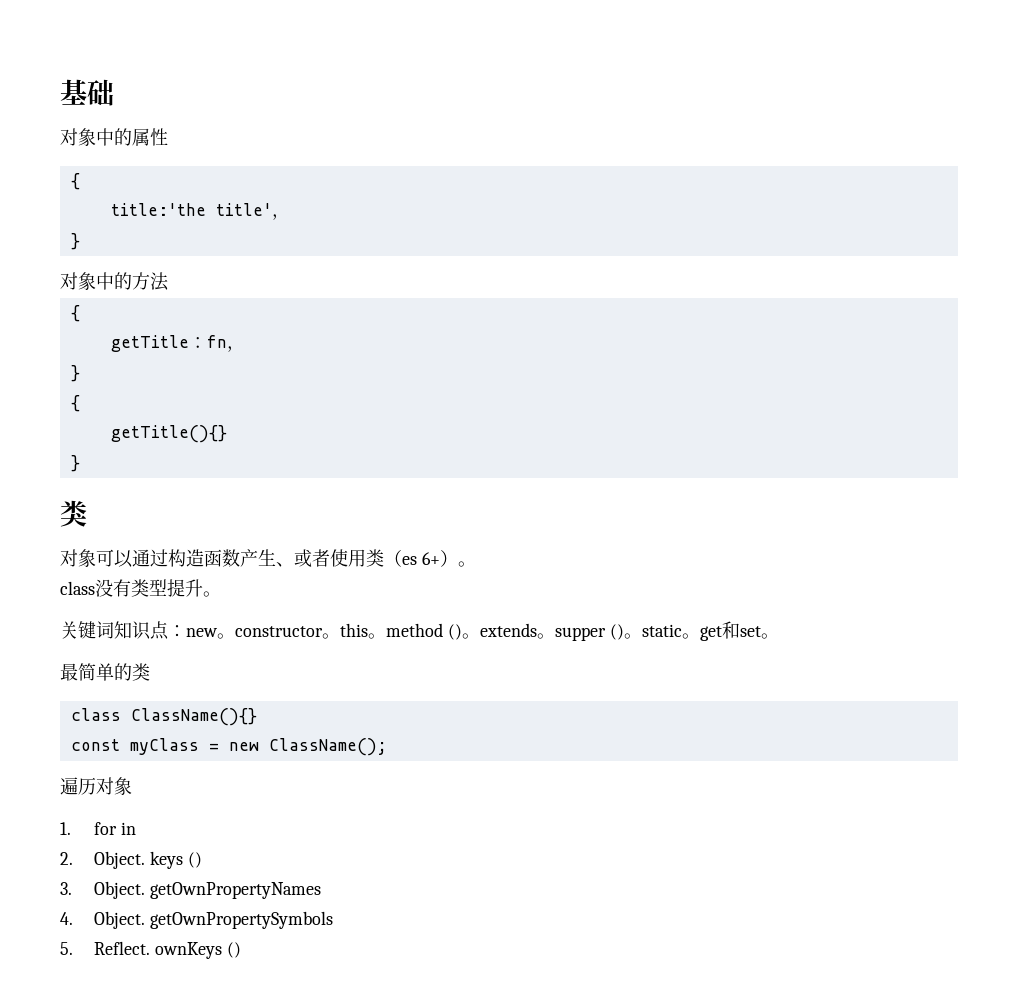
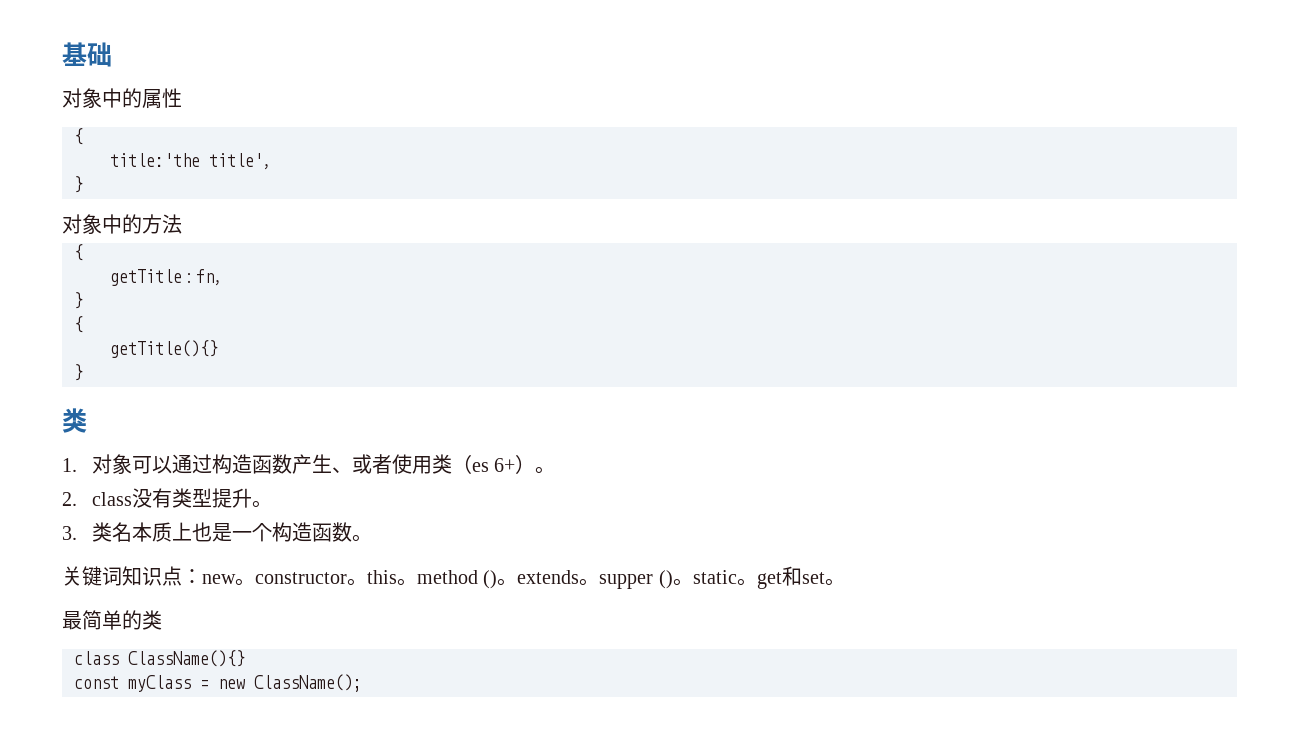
(87, 513) none -> [62,458,77,472] 1.
(476, 564) none -> [62,492,77,506] 2.
(221, 594) none -> [62,522,372,542] // 3.类名本质上也是一个构造函数。
[60,777,132,795] [60,822,136,835] [60,851,202,869] [60,881,321,899] [60,911,333,929] [60,941,241,959] // 遍历对象 // 1. for in // 2. Object. keys () // 3. Object. getOwnPropertyNames // 4. Object. getOwnPropertySymbols // 5. Reflect. ownKeys () -> (362, 683) none

